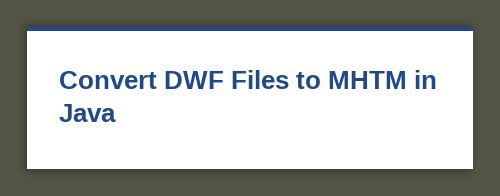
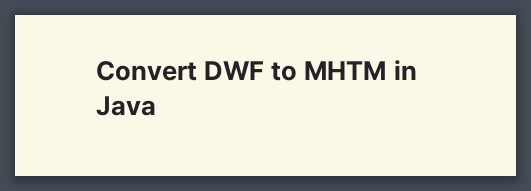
[231,70,290,89] Files -> (265, 70) none

